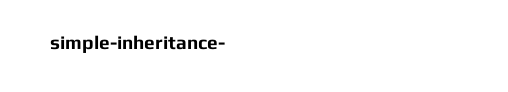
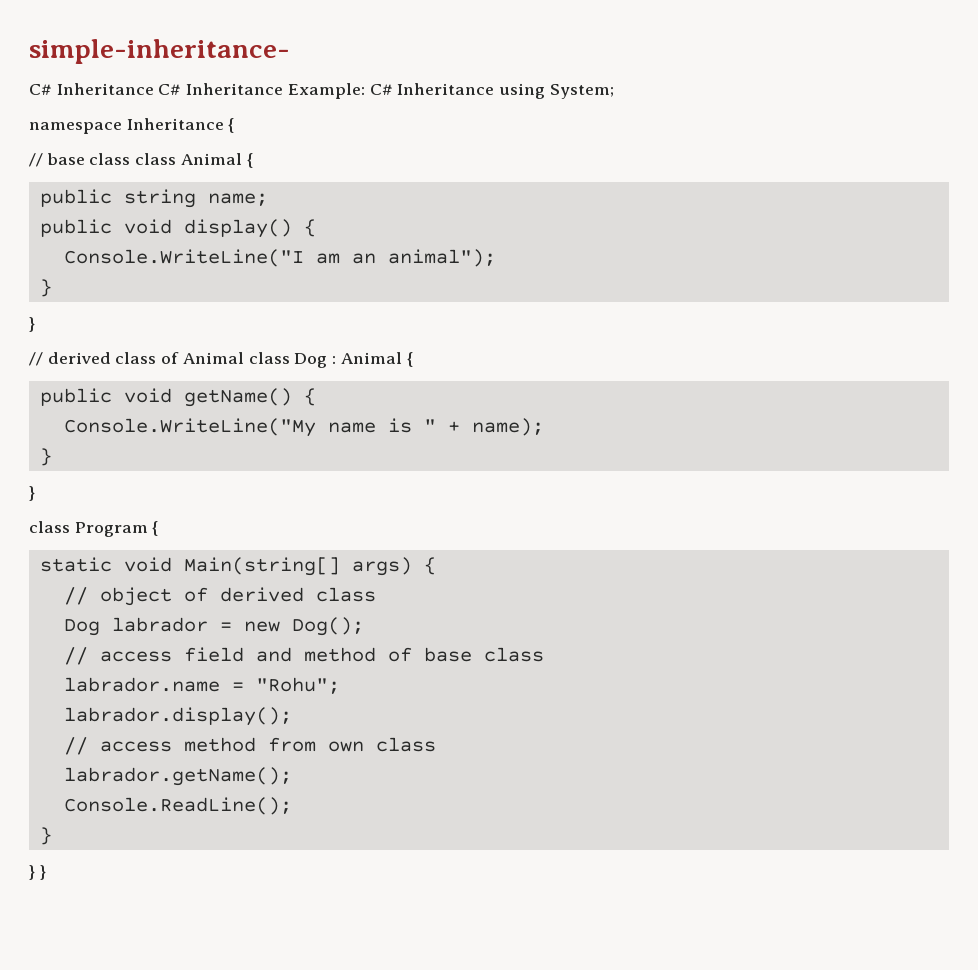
(225, 44) none -> [29,83,614,99] [29,118,235,134] [29,153,253,168] [39,189,268,208] [39,219,316,238] [63,249,496,267] [39,279,52,297] [29,317,35,332] [29,352,413,368] [39,388,316,407] [63,418,544,437] [39,448,52,466] [29,486,35,501] [29,521,159,537] [39,557,436,576] [63,587,376,606] [63,617,364,636] [63,647,544,665] [63,677,340,694] [63,707,292,726] [63,737,436,755] [63,767,292,786] [63,797,292,815] [39,827,52,845] [29,865,46,880] // C# Inheritance C# Inheritance Example: C# Inheritance using System; // namespace Inheritance { // // base class class Animal { // public string name; // public void display() { // Console.WriteLine("I am an animal"); // } // } // // derived class of Animal class Dog : Animal { // public void getName() { // Console.WriteLine("My name is " + name); // } // } // class Program { // static void Main(string[] args) { // // object of derived class // Dog labrador = new Dog(); // // access field and method of base class // labrador.name = "Rohu"; // labrador.display(); // // access method from own class // labrador.getName(); // Console.ReadLine(); // } // } }

